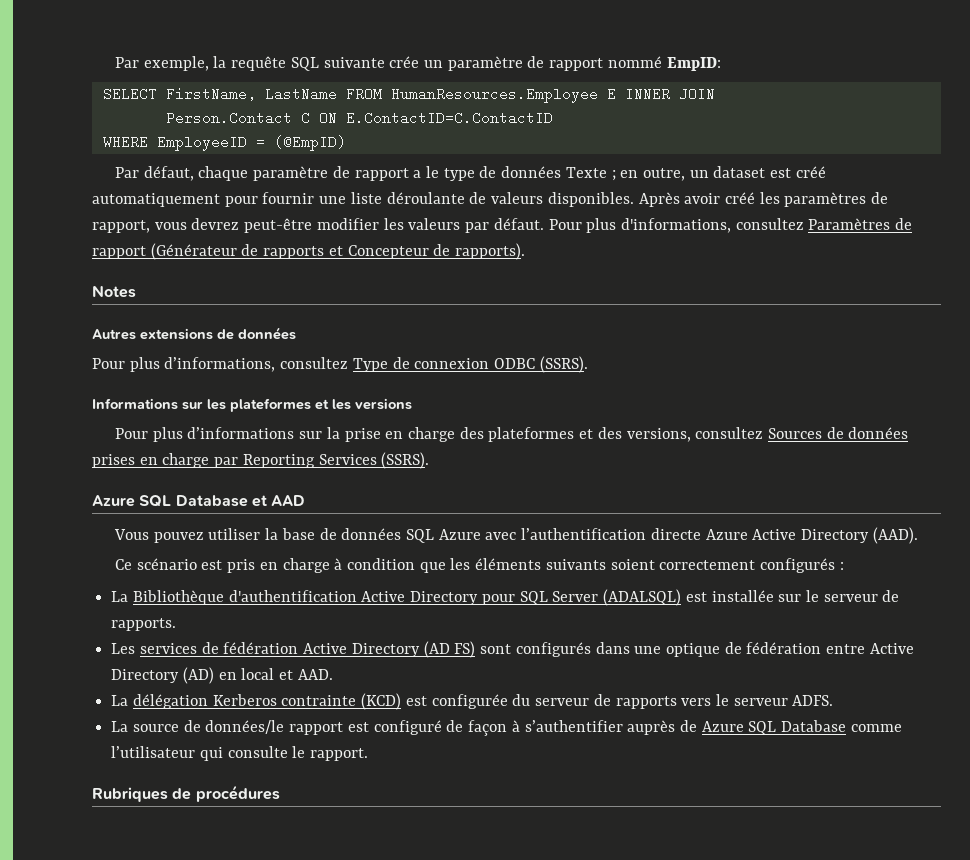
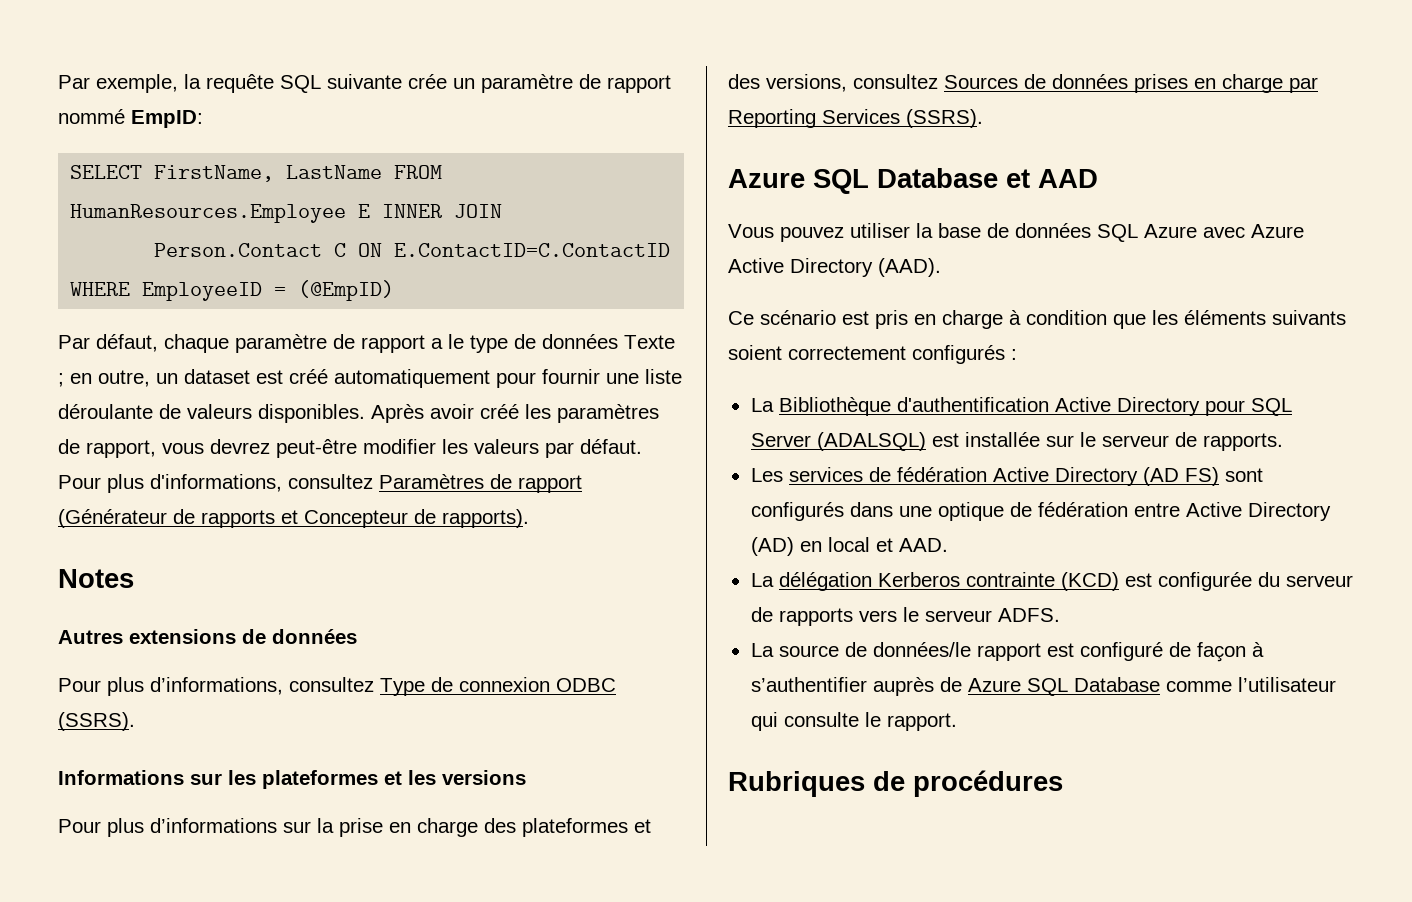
[521,528,701,540] l’authentification directe -> (1245, 232) none

